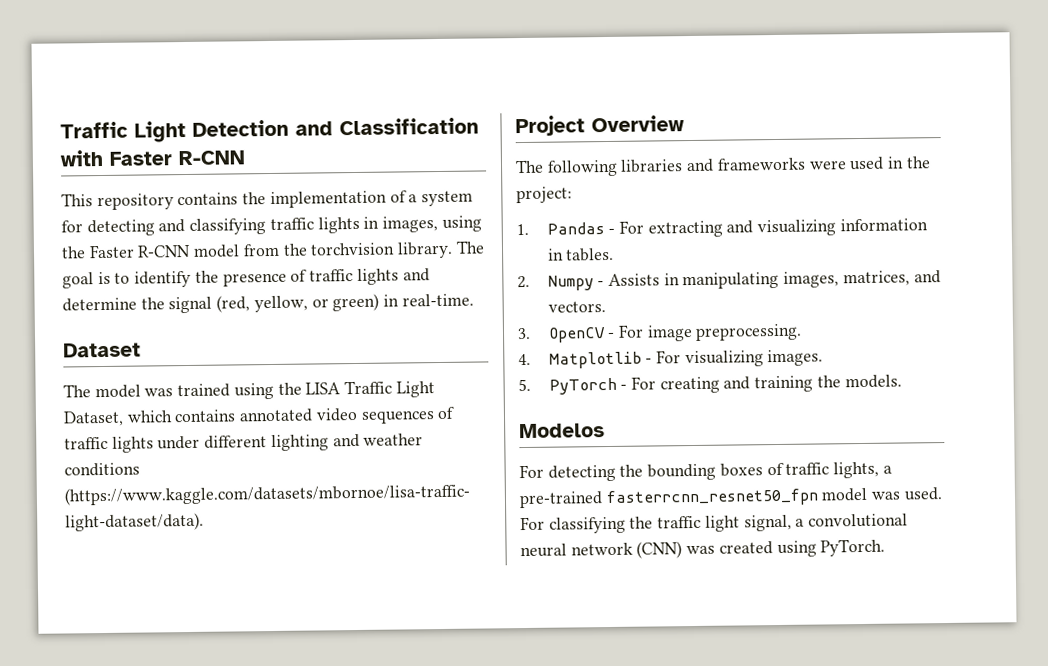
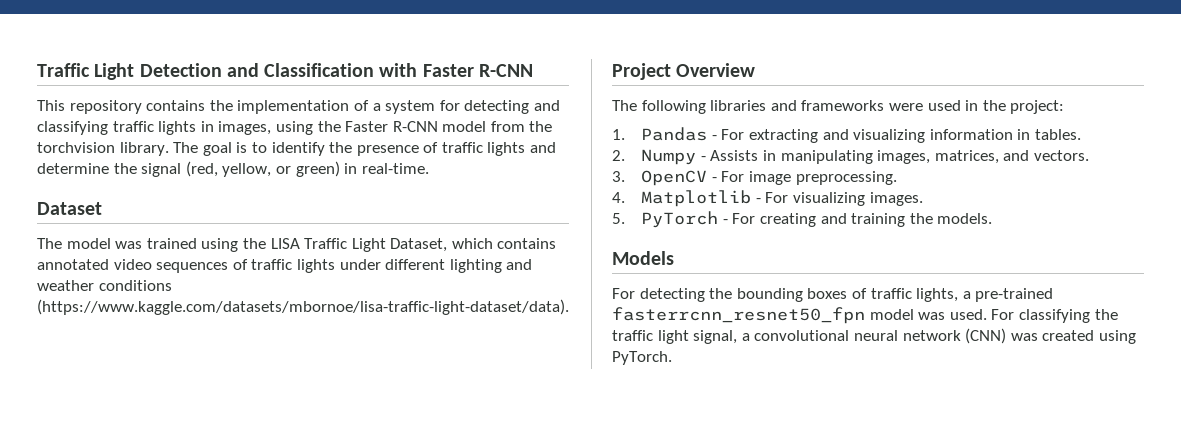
[519,423,605,439] Modelos -> [612,251,674,265] Models

